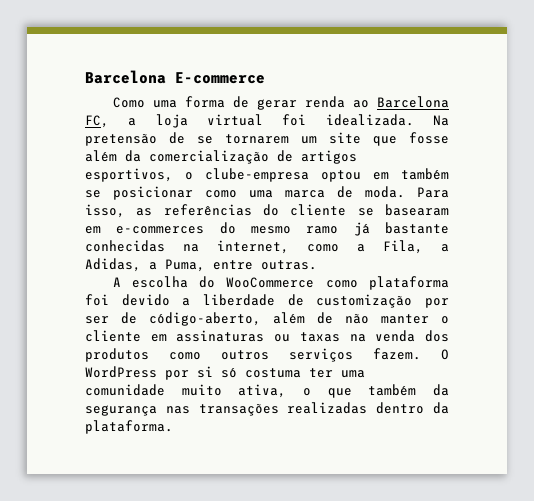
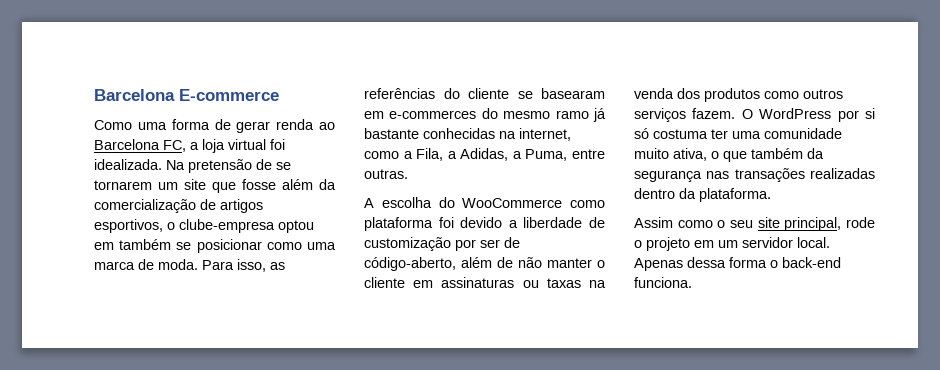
(173, 427) none -> [634,217,875,231] [634,237,830,251] [634,257,841,271] [634,277,692,288] // Assim como o seu site principal, rode o projeto em um servidor local. Apenas dessa forma o back-end funciona.

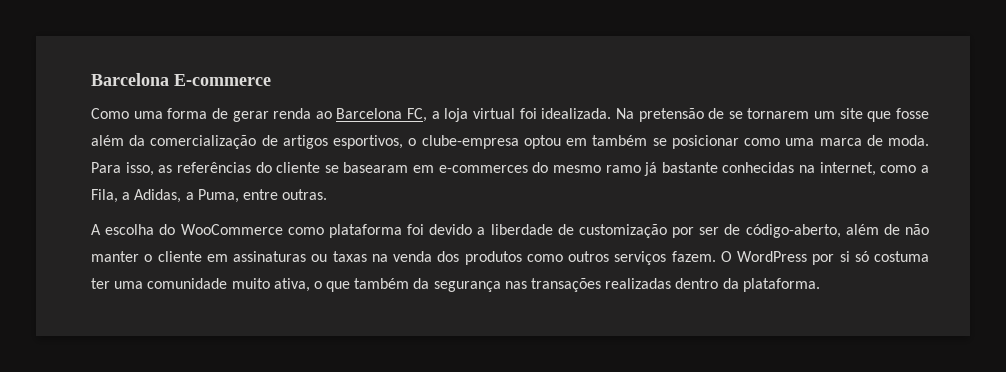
[634,217,875,231] [634,237,830,251] [634,257,841,271] [634,277,692,288] // Assim como o seu site principal, rode o projeto em um servidor local. Apenas dessa forma o back-end funciona. -> (820, 285) none

